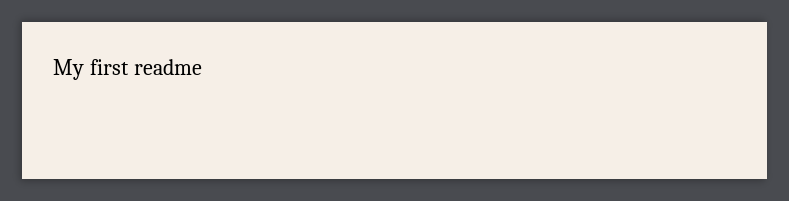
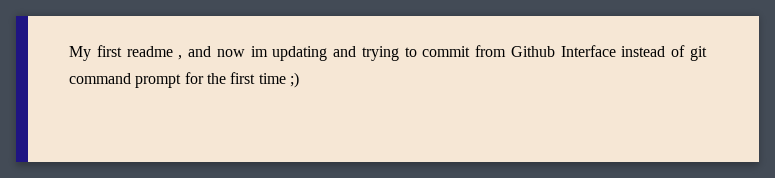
(202, 67) none -> [178,45,707,61] [69,72,299,88] , and now im updating and trying to commit from Github Interface instead of git command prompt for the first time ;)

